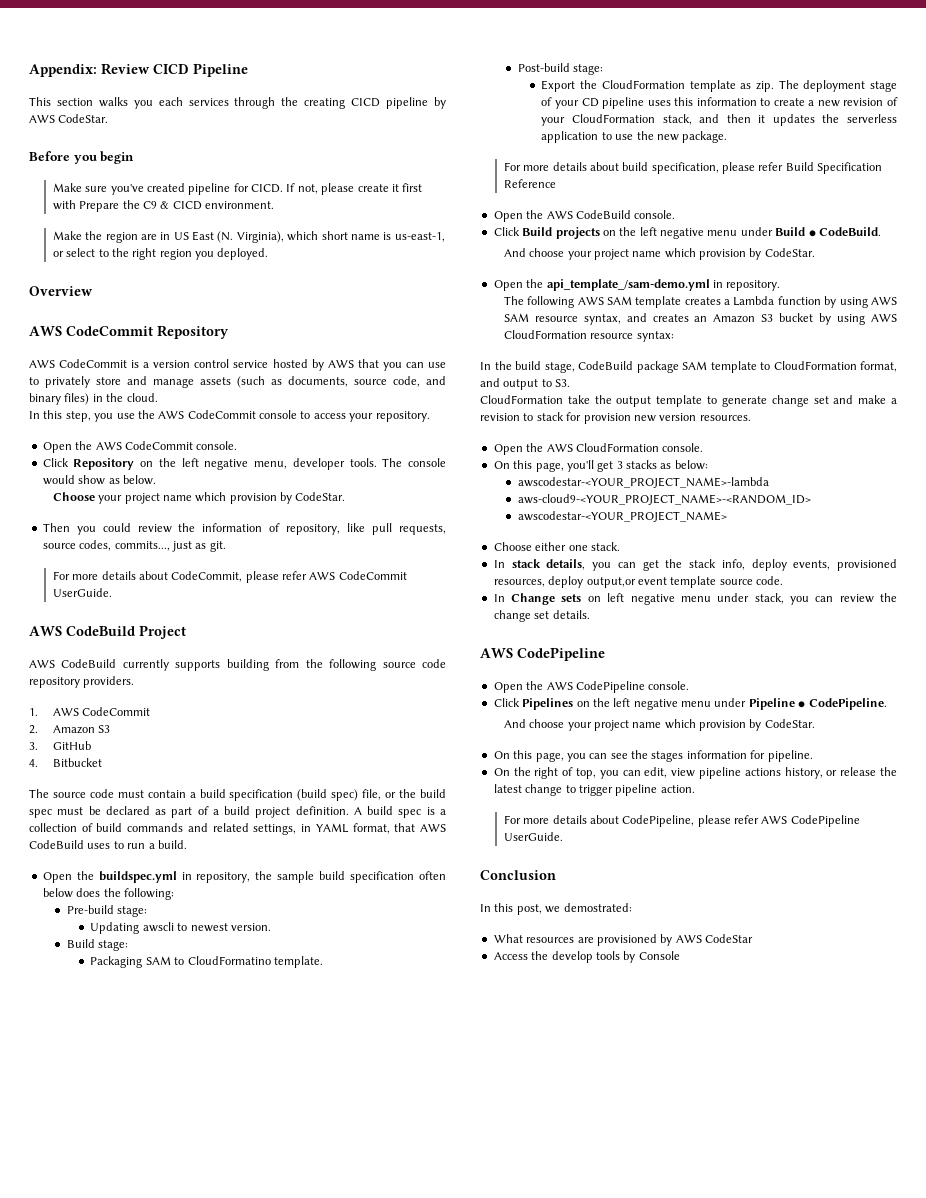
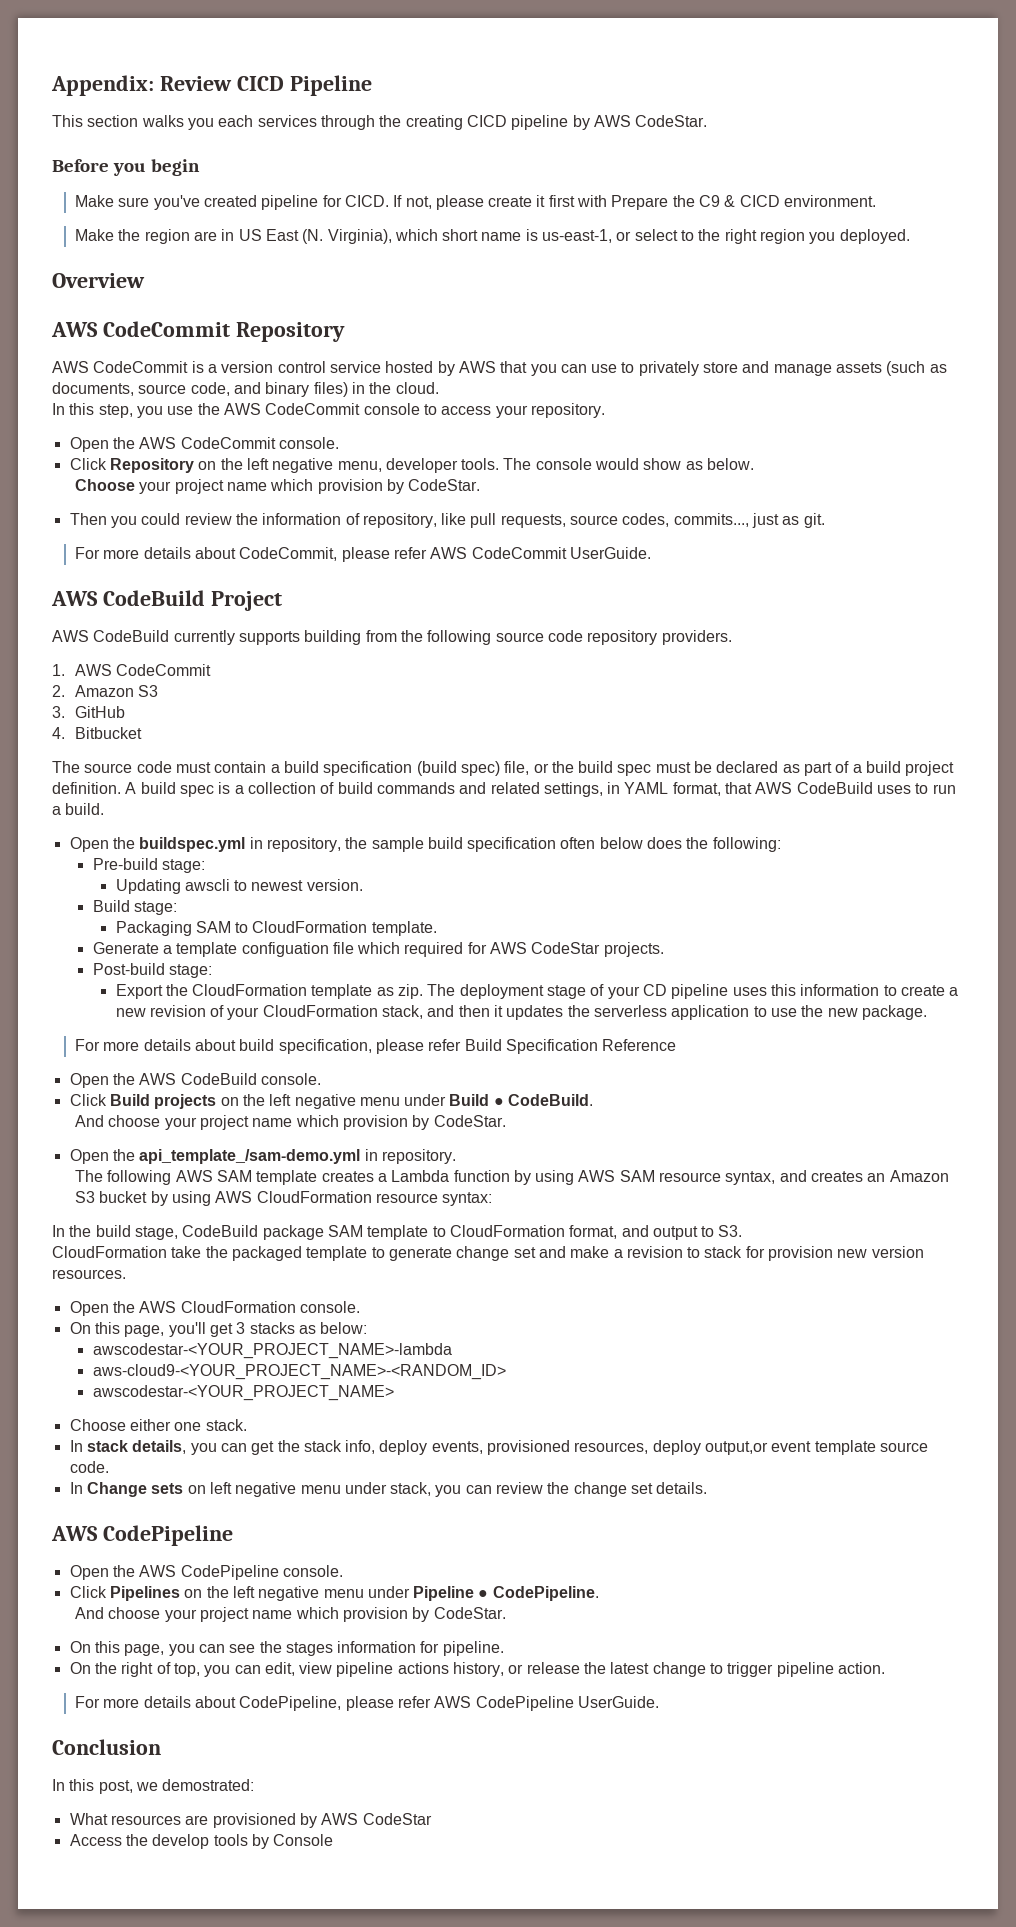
[187,956,271,965] CloudFormatino -> [252,921,368,933] CloudFormation
(323, 962) none -> [92,942,664,957] // Generate a template configuation file which required for AWS CodeStar projects.
[616,396,652,407] output -> [231,1246,302,1261] packaged

